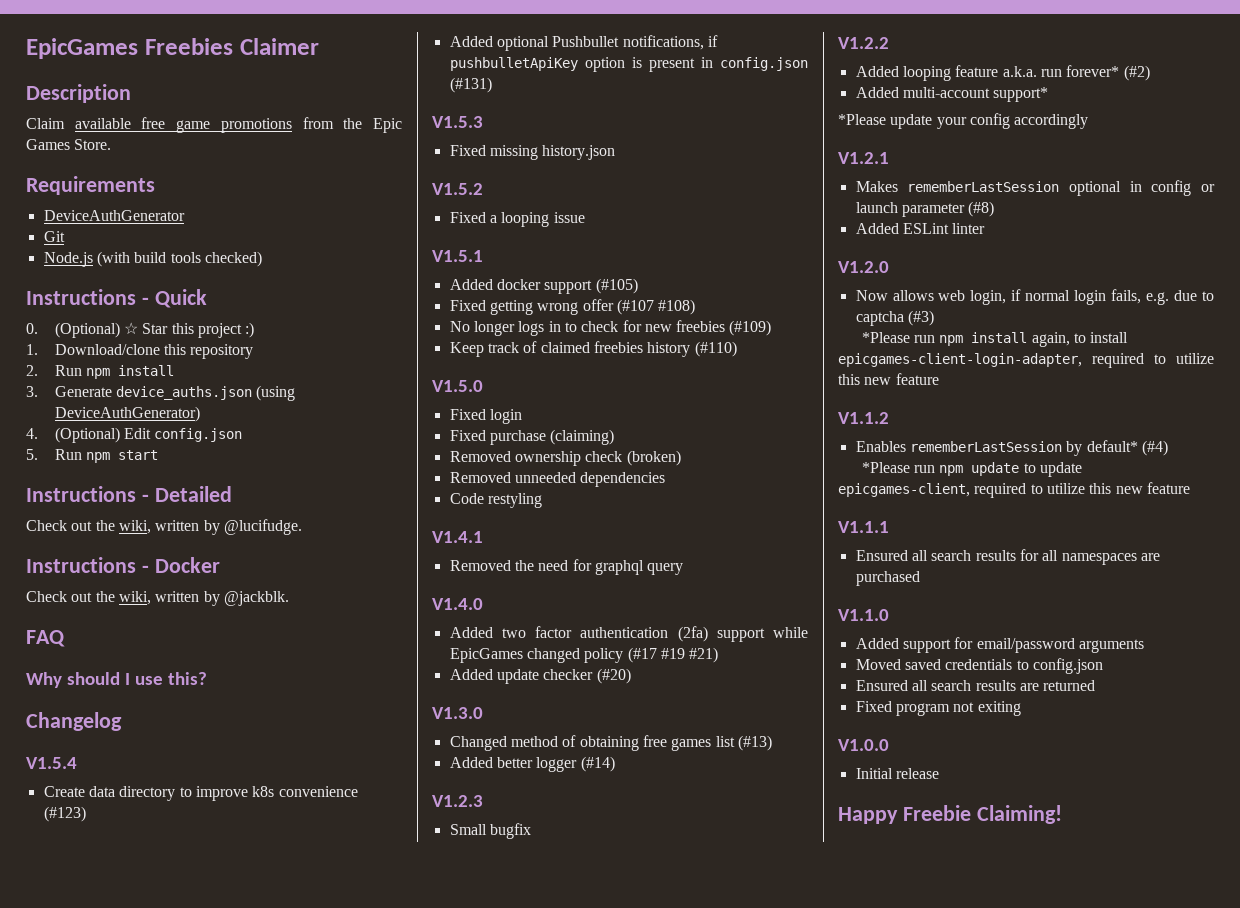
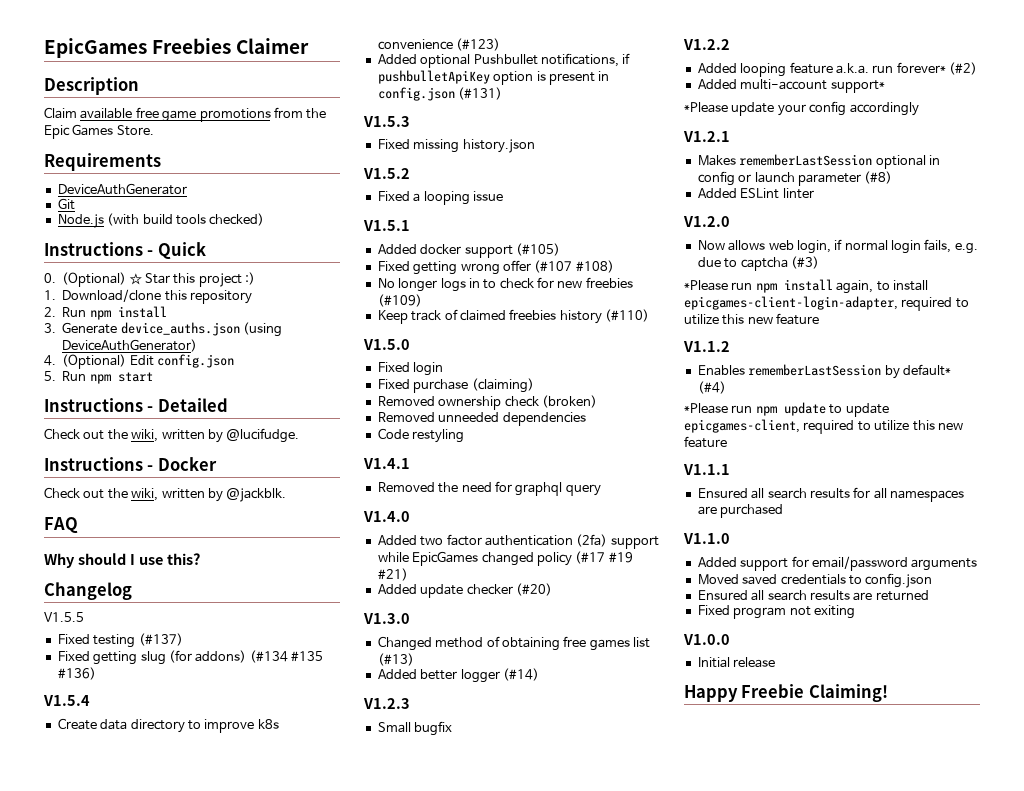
(122, 721) none -> [44,612,84,622] [57,633,183,648] [57,650,323,665] [57,667,96,680] // V1.5.5 // Fixed testing (#137) // Fixed getting slug (for addons) (#134 #135 #136)

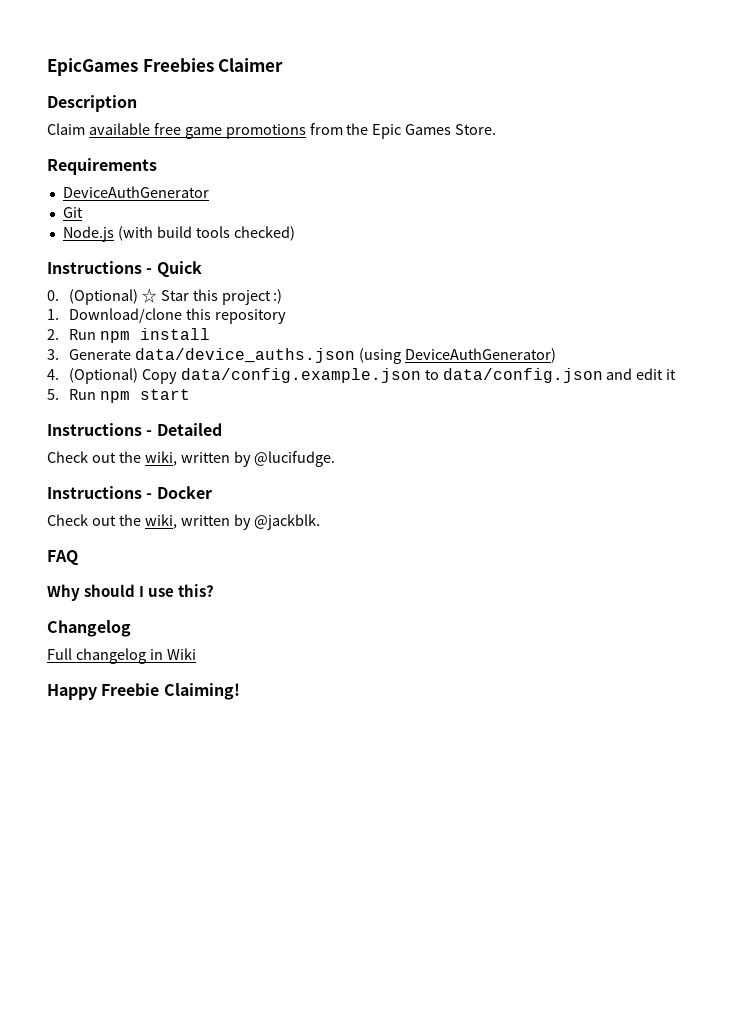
[120,322,240,336] device_auths.json -> [134,348,355,363] data/device_auths.json
[129,354,234,368] Edit config.json -> [141,368,677,384] Copy data/config.example.json to data/config.json and edit it
[44,612,84,622] [57,633,183,648] [57,650,323,665] [57,667,96,680] [43,695,90,706] [57,718,279,733] [377,38,501,51] [377,53,631,68] [377,70,610,85] [377,87,503,101] [363,116,410,127] [377,139,535,153] [363,168,410,179] [377,191,503,205] [363,220,410,231] [377,243,560,258] [377,260,614,275] [377,277,633,292] [377,294,422,307] [377,309,649,324] [363,339,410,350] [377,362,444,376] [377,378,534,393] [377,395,597,410] [377,412,586,426] [377,428,465,443] [363,458,410,469] [377,481,601,496] [363,511,410,522] [377,534,659,549] [377,551,633,566] [377,568,408,581] [377,583,552,598] [363,613,410,624] [377,636,650,651] [377,653,414,666] [377,668,539,683] [363,698,410,709] [377,721,453,736] [683,39,730,50] [697,62,977,77] [697,79,885,93] [684,101,919,116] [683,131,730,142] [697,154,940,169] [697,171,893,186] [697,188,814,199] [683,216,730,227] [697,239,978,254] [697,256,819,271] [684,279,928,294] [684,296,969,311] [684,313,820,325] [683,341,730,352] [697,364,951,379] [697,381,726,394] [684,402,889,417] [684,419,963,434] [684,436,727,448] [683,464,730,475] [697,487,964,502] [697,504,784,518] [683,533,730,544] [697,556,978,571] [697,573,933,588] [697,590,929,601] [697,605,855,619] [683,634,730,645] [697,657,776,668] V1.5.5 // Fixed testing (#137) // Fixed getting slug (for addons) (#134 #135 #136) // V1.5.4 // Create data directory to improve k8s convenience (#123) // Added optional Pushbullet notifications, if pushbulletApiKey option is present in config.json (#131) // V1.5.3 // Fixed missing history.json // V1.5.2 // Fixed a looping issue // V1.5.1 // Added docker support (#105) // Fixed getting wrong offer (#107 #108) // No longer logs in to check for new freebies (#109) // Keep track of claimed freebies history (#110) // V1.5.0 // Fixed login // Fixed purchase (claiming) // Removed ownership check (broken) // Removed unneeded dependencies // Code restyling // V1.4.1 // Removed the need for graphql query // V1.4.0 // Added two factor authentication (2fa) support while EpicGames changed policy (#17 #19 #21) // Added update checker (#20) // V1.3.0 // Changed method of obtaining free games list (#13) // Added better logger (#14) // V1.2.3 // Small bugfix // V1.2.2 // Added looping feature a.k.a. run forever* (#2) // Added multi-account support* // *Please update your config accordingly // V1.2.1 // Makes rememberLastSession optional in config or launch parameter (#8) // Added ESLint linter // V1.2.0 // Now allows web login, if normal login fails, e.g. due to captcha (#3) // *Please run npm install again, to install epicgames-client-login-adapter, required to utilize this new feature // V1.1.2 // Enables rememberLastSession by default* (#4) // *Please run npm update to update epicgames-client, required to utilize this new feature // V1.1.1 // Ensured all search results for all namespaces are purchased // V1.1.0 // Added support for email/password arguments // Moved saved credentials to config.json // Ensured all search results are returned // Fixed program not exiting // V1.0.0 // Initial release -> [47,648,196,664] Full changelog in Wiki

